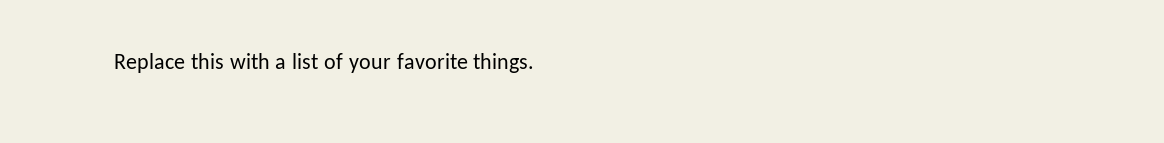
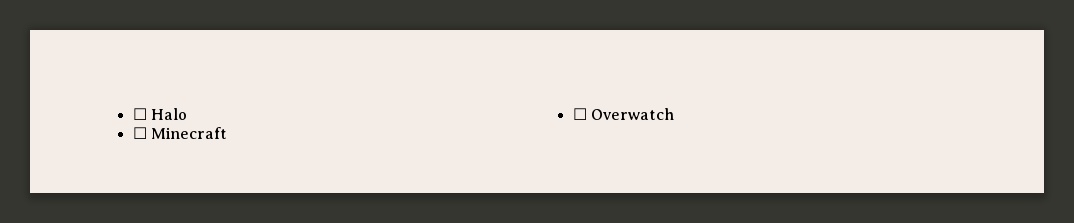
[114,53,535,73] Replace this with a list of your favorite things. -> [132,108,187,120] [132,127,227,139] [572,108,674,120] ☐ Halo // ☐ Minecraft // ☐ Overwatch

